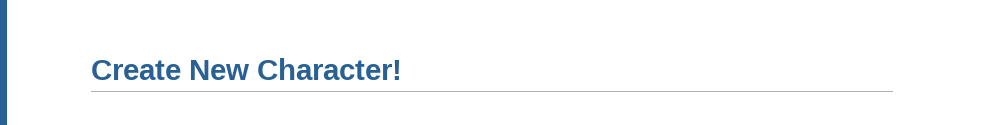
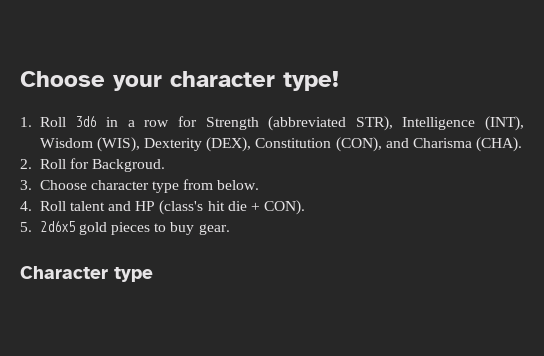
[91,58,402,80] Create New Character! -> [20,71,339,91] [20,116,524,131] [39,137,523,152] [20,158,166,172] [20,179,260,193] [20,200,306,215] [20,221,230,235] [20,266,153,282] Choose your character type! // 1. Roll 3d6 in a row for Strength (abbreviated STR), Intelligence (INT), Wisdom (WIS), Dexterity (DEX), Constitution (CON), and Charisma (CHA). // 2. Roll for Backgroud. // 3. Choose character type from below. // 4. Roll talent and HP (class's hit die + CON). // 5. 2d6x5 gold pieces to buy gear. // Character type

